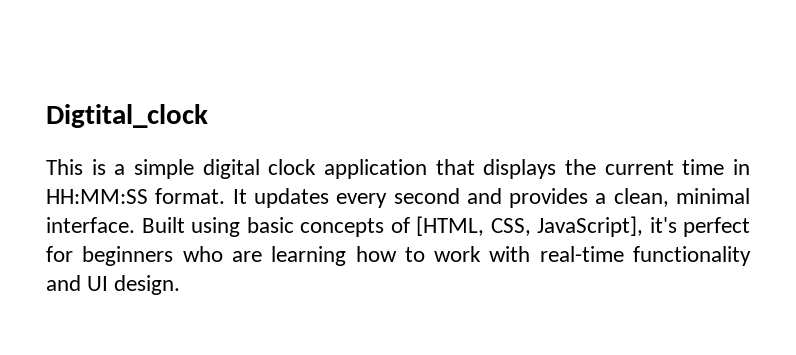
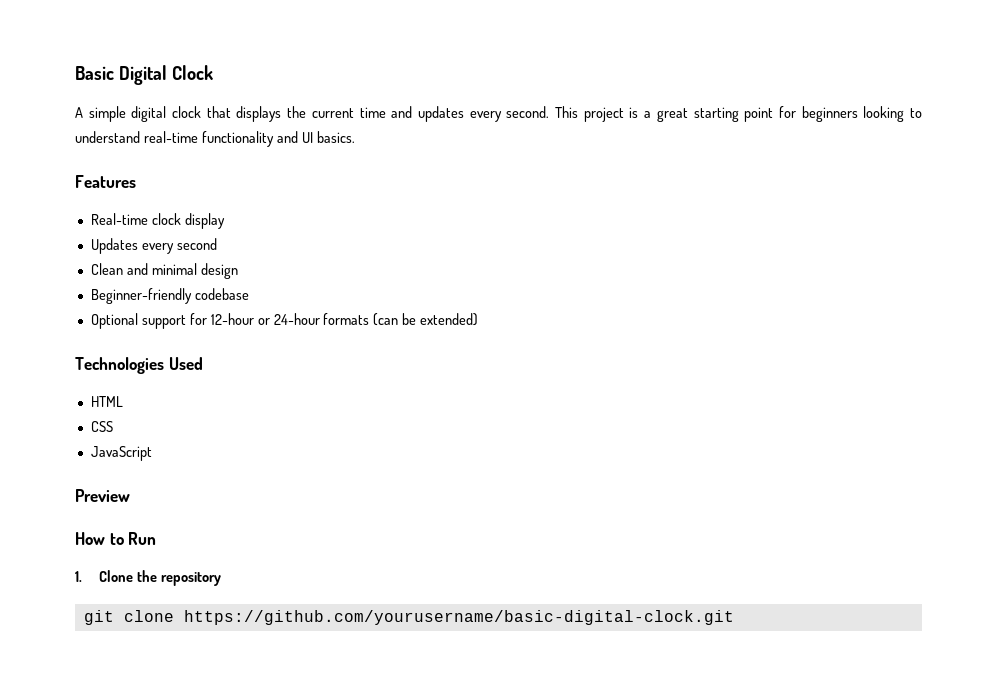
[46,104,208,128] [46,159,126,175] Digtital_clock // This is a -> [75,65,213,85] [75,107,83,118] Basic Digital Clock // A
[324,159,427,179] application -> (202, 112) none
[732,159,750,175] [46,188,750,208] [46,216,750,237] [46,246,751,266] [46,275,181,295] in HH:MM:SS format. It updates every second and provides a clean, minimal interface. Built using basic concepts of [HTML, CSS, JavaScript], it's perfect for beginners who are learning how to work with real-time functionality and UI design. -> [391,106,922,122] [75,131,355,147] [75,175,136,188] [90,213,225,229] [90,238,217,254] [90,263,238,279] [90,288,249,304] [90,313,479,329] [75,357,203,374] [90,396,123,407] [90,421,113,432] [90,446,152,461] [75,489,130,502] [75,532,157,545] [75,570,221,586] [83,610,734,625] and updates every second. This project is a great starting point for beginners looking to understand real-time functionality and UI basics. // Features // Real-time clock display // Updates every second // Clean and minimal design // Beginner-friendly codebase // Optional support for 12-hour or 24-hour formats (can be extended) // Technologies Used // HTML // CSS // JavaScript // Preview // How to Run // 1. Clone the repository // git clone https://github.com/yourusername/basic-digital-clock.git

